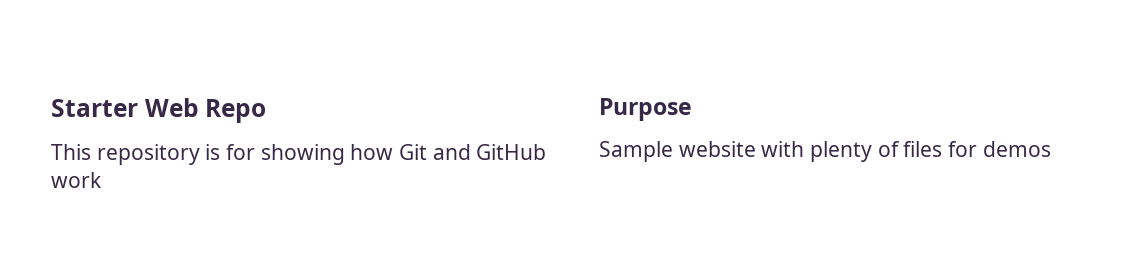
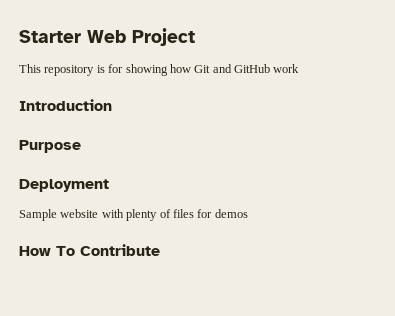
[205,99,267,123] Repo -> [132,28,195,46] Project
(102, 180) none -> [19,99,112,111] // Introduction
(692, 109) none -> [19,179,109,192] // Deployment
(1051, 149) none -> [19,244,160,256] // How To Contribute

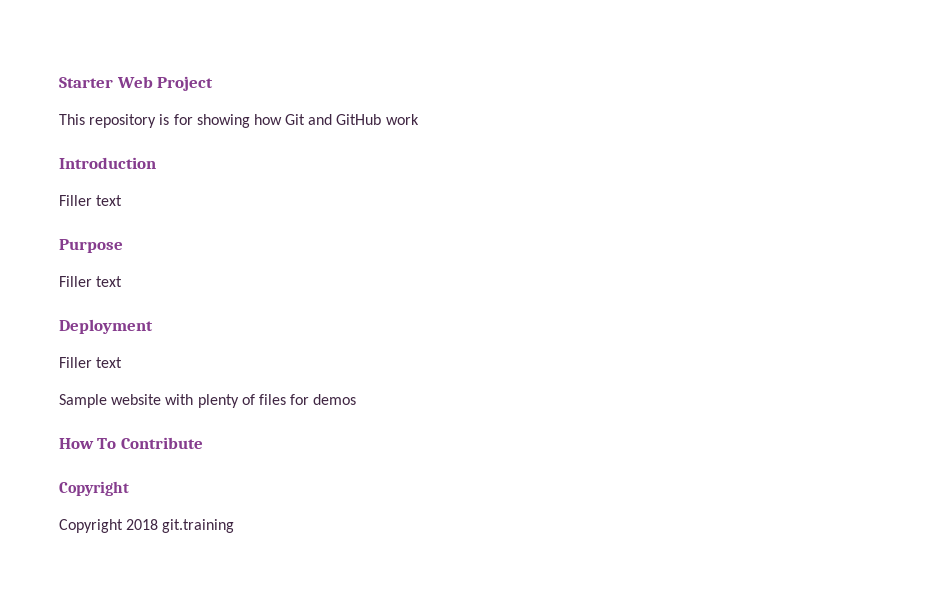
(112, 105) none -> [59,195,123,206] // Filler text
(81, 146) none -> [59,276,123,287] // Filler text
(109, 185) none -> [59,357,123,368] // Filler text
(160, 250) none -> [59,481,129,496] [59,519,235,533] // Copyright // Copyright 2018 git.training

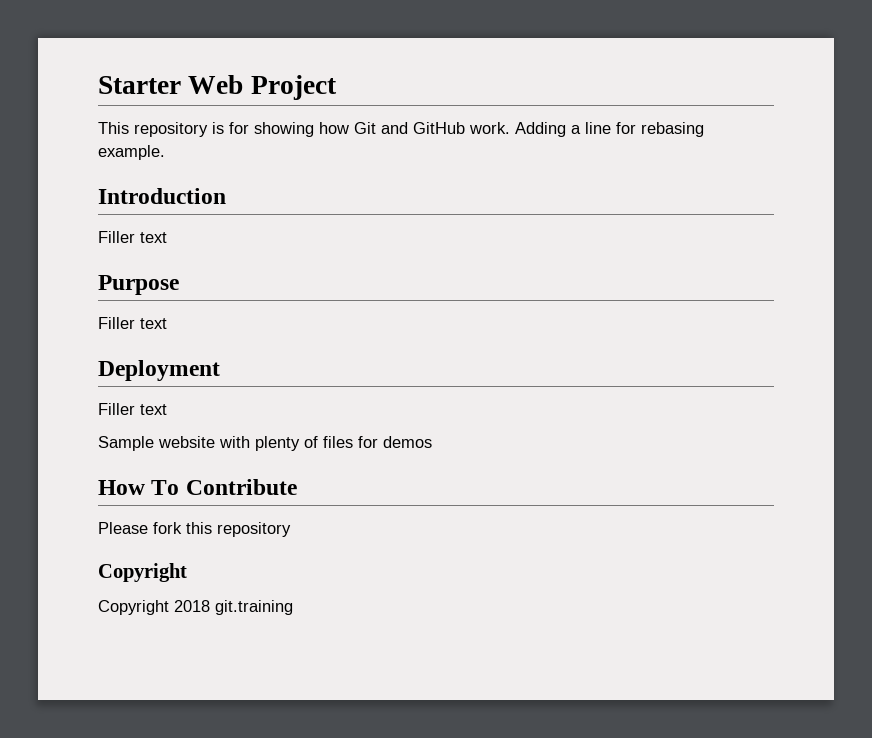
[385,114,419,125] work -> [469,122,704,137] [98,145,165,160] work. Adding a line for rebasing example.
(203, 443) none -> [98,522,291,537] // Please fork this repository

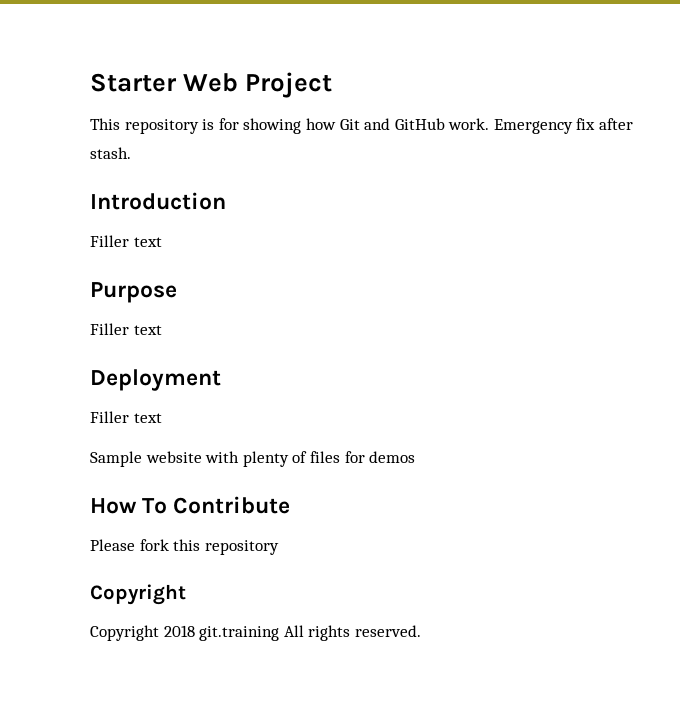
[515,122,704,137] [98,145,165,160] Adding a line for rebasing example. -> [493,118,634,134] [90,147,131,159] Emergency fix after stash.
(293, 607) none -> [283,625,421,641] All rights reserved.

